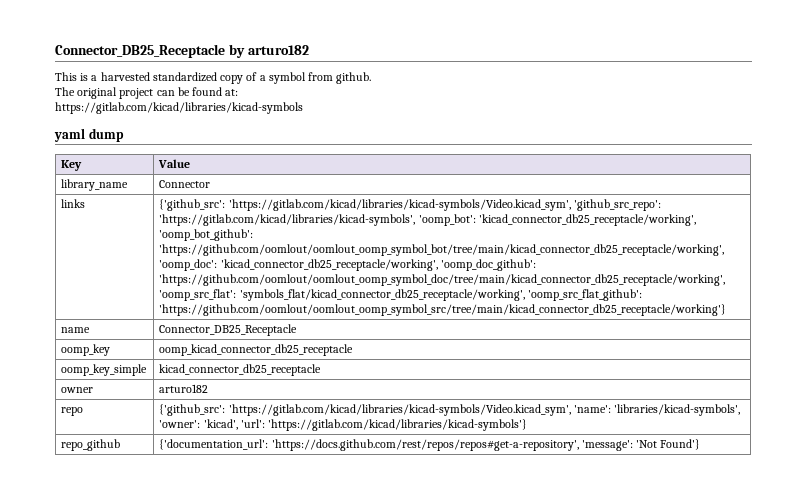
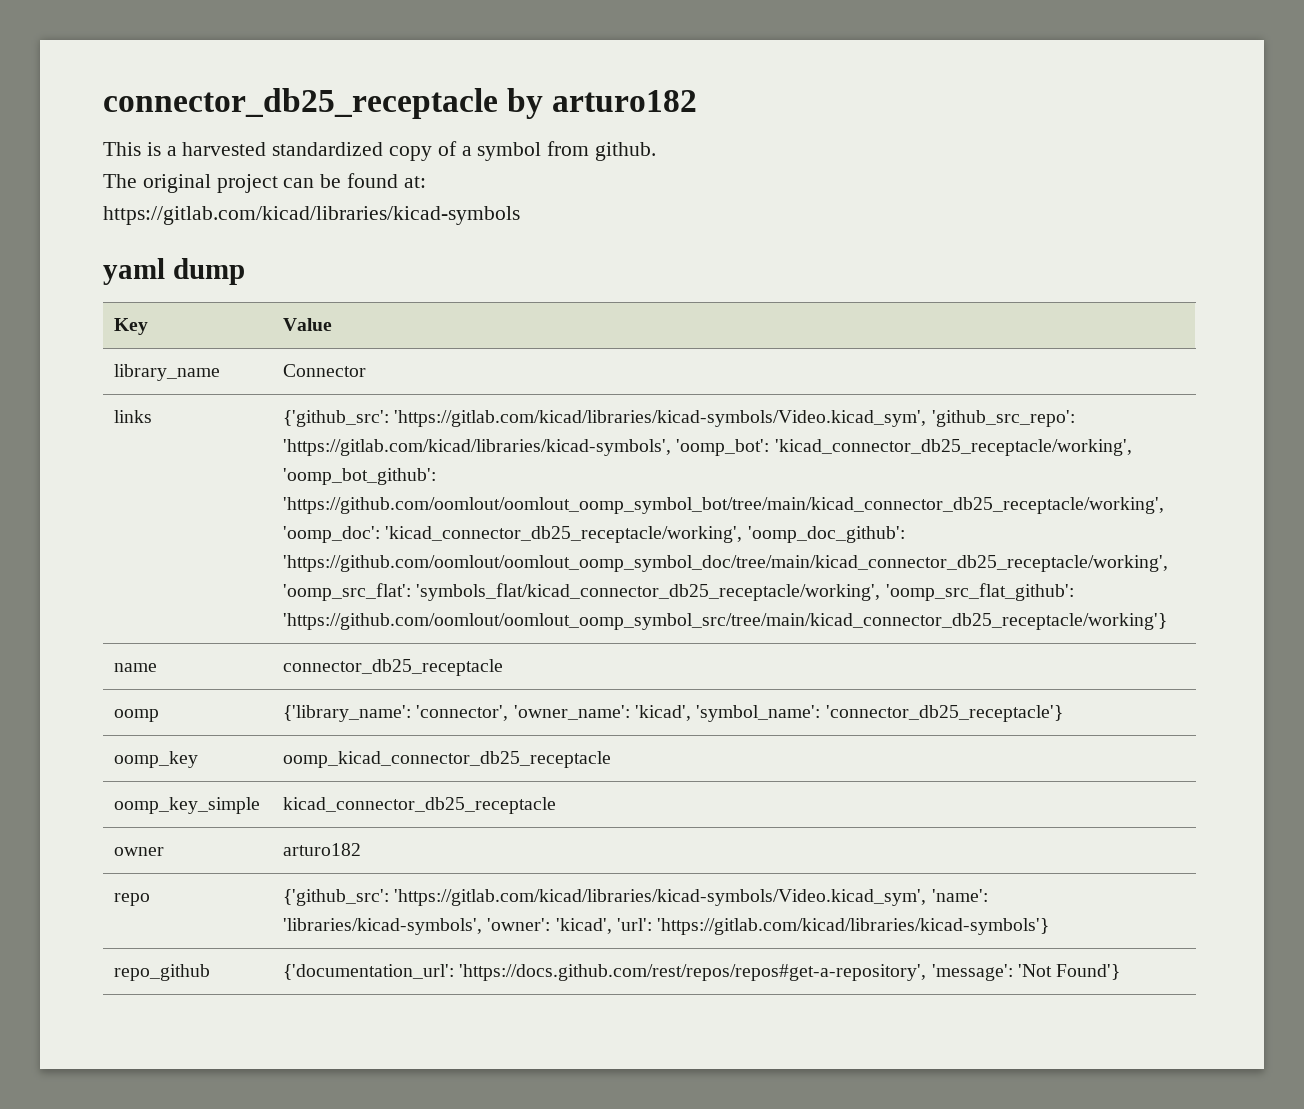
[55,44,225,58] Connector_DB25_Receptacle -> [103,88,498,119] connector_db25_receptacle
[159,324,298,336] Connector_DB25_Receptacle -> [283,659,504,676] [114,709,160,722] [283,705,1063,722] connector_db25_receptacle // oomp | {'library_name': 'connector', 'owner_name': 'kicad', 'symbol_name': 'connector_db25_receptacle'}

